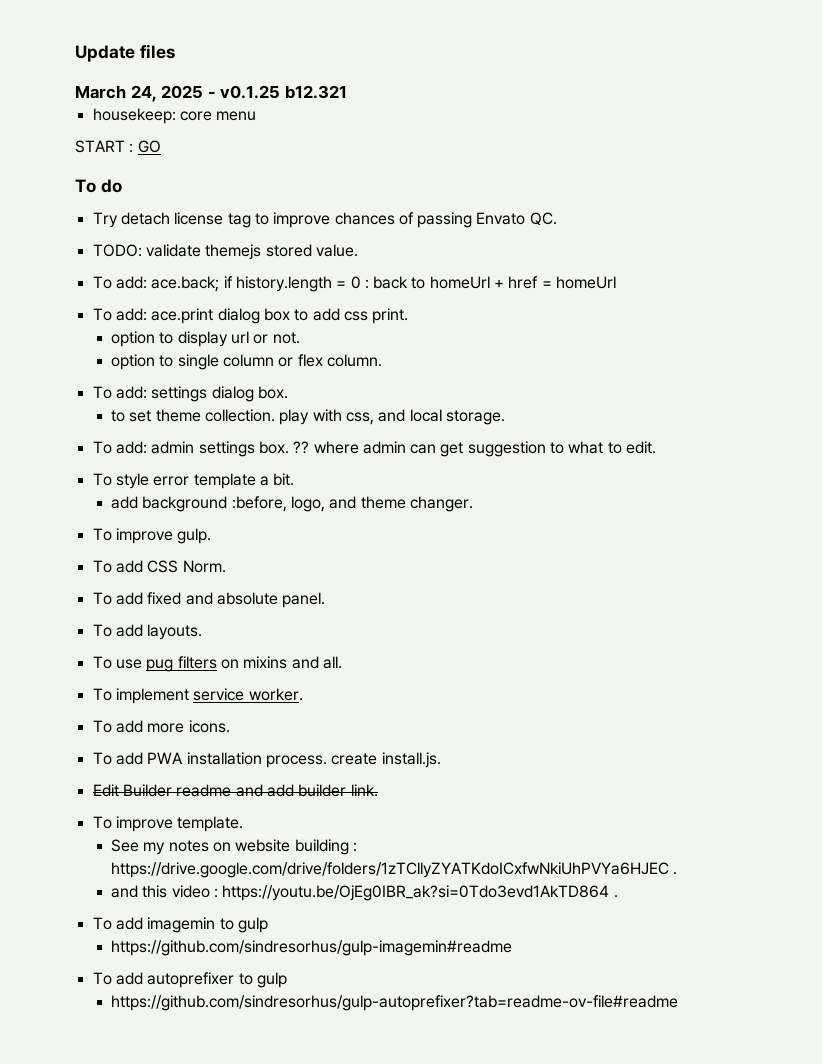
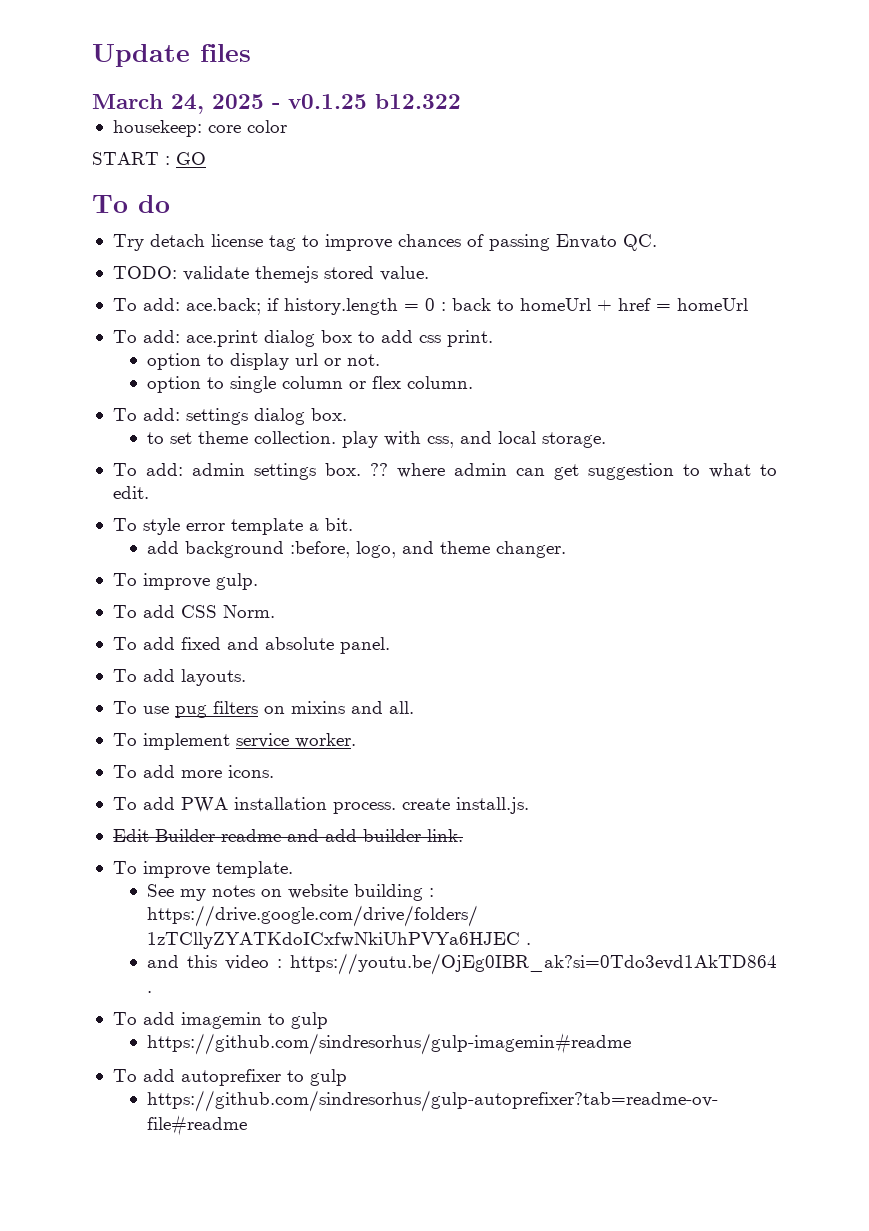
[284,85,347,99] b12.321 -> [375,94,461,109] b12.322
[216,111,257,121] menu -> [246,120,287,133] color

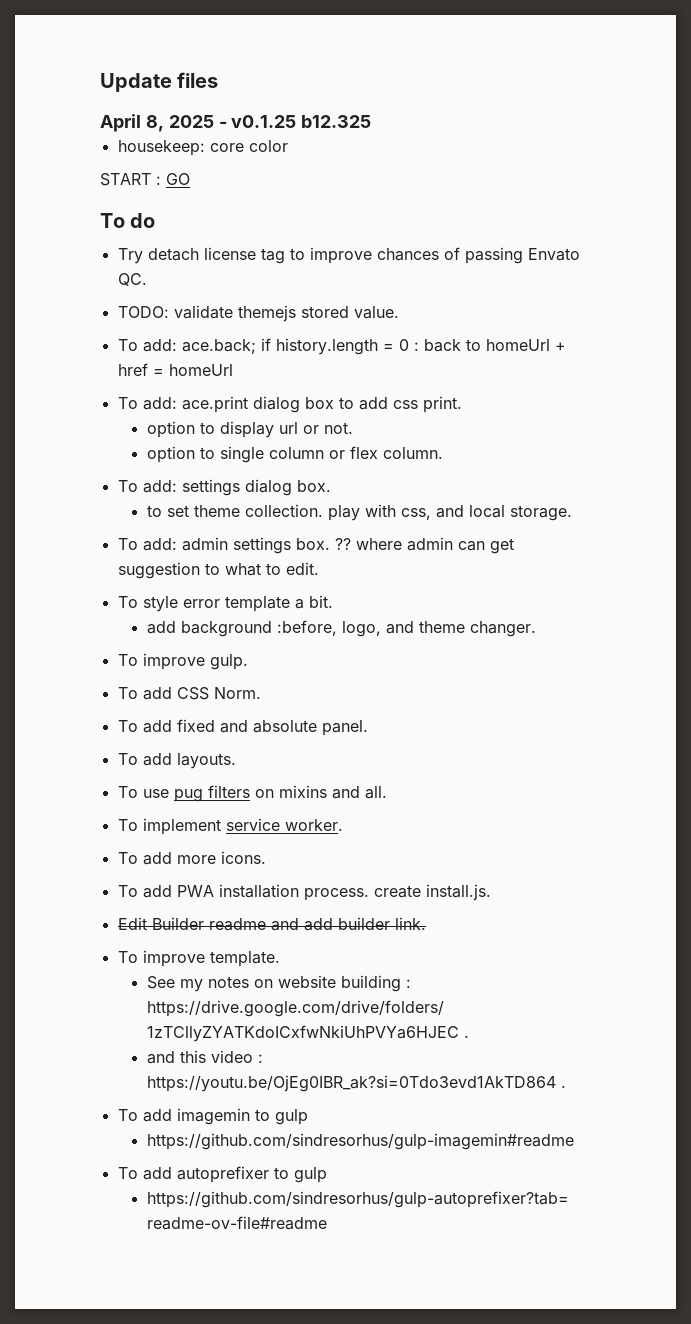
[92,94,204,114] March 24, -> [100,114,164,132] April 8,
[375,94,461,109] b12.322 -> [301,115,372,128] b12.325

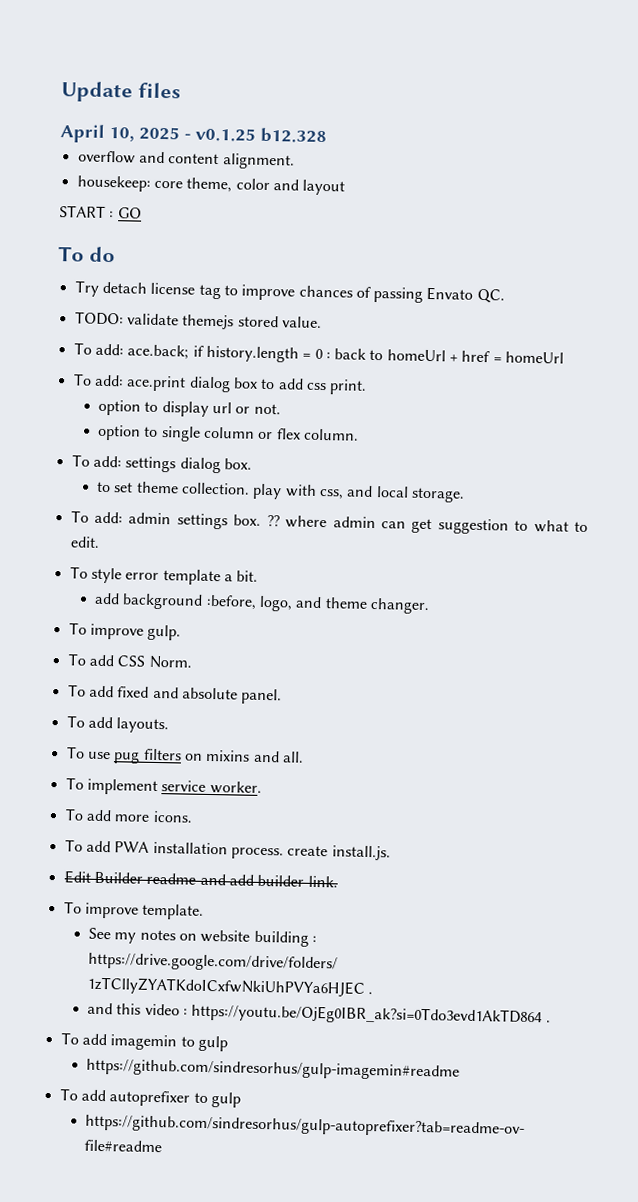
[145,115,164,132] 8, -> [109,127,135,142] 10,
[301,115,372,128] b12.325 -> [260,127,327,144] [77,150,295,170] b12.328 // overflow and content alignment.
(244, 147) none -> [186,177,233,193] theme,
(288, 146) none -> [272,179,346,196] and layout

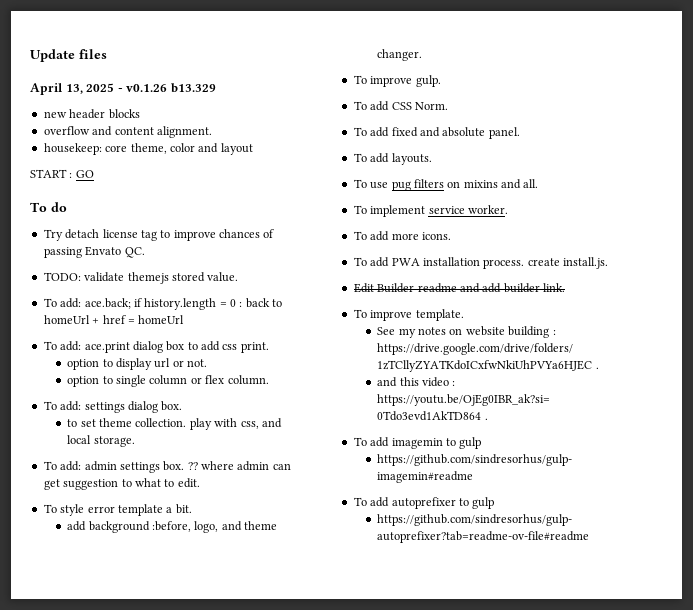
[109,127,135,142] 10, -> [65,84,83,94] 13,
[195,127,327,144] v0.1.25 b12.328 -> [126,83,216,93] [43,109,140,119] v0.1.26 b13.329 // new header blocks

